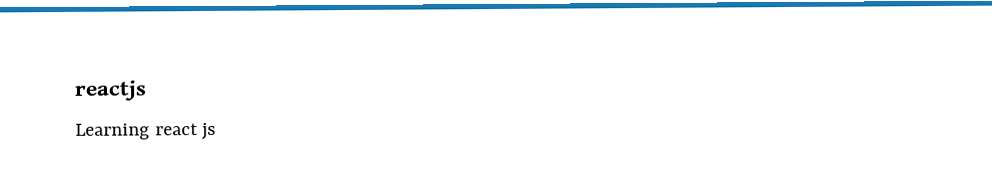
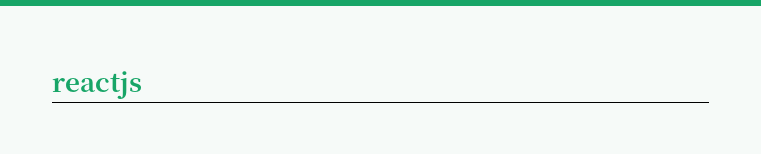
[75,122,217,141] // Learning react js -> (142, 85) none

